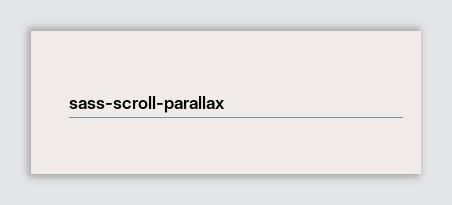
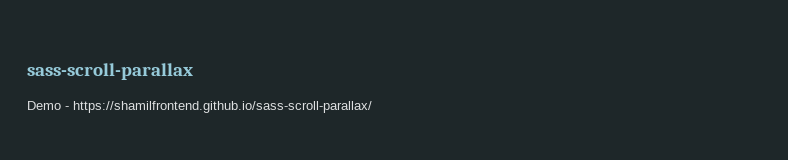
(225, 104) none -> [27,101,372,113] // Demo - https://shamilfrontend.github.io/sass-scroll-parallax/

